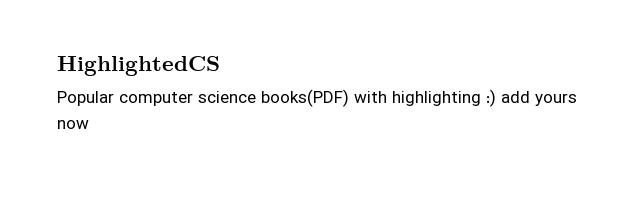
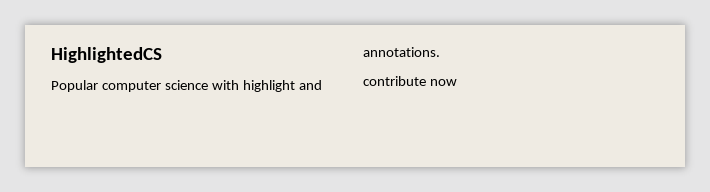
[261,89,577,107] books(PDF) with highlighting :) add yours -> [211,80,322,92] [363,47,440,57] [363,76,426,86] with highlight and annotations. // contribute

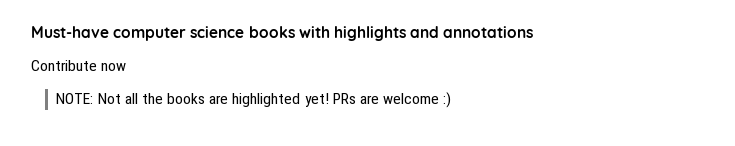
[51,47,162,63] [51,80,322,92] [363,47,440,57] [363,76,457,86] HighlightedCS // Popular computer science with highlight and annotations. // contribute now -> [31,26,534,41] [31,60,127,71] [56,92,452,108] Must-have computer science books with highlights and annotations // Contribute now // NOTE: Not all the books are highlighted yet! PRs are welcome :)

